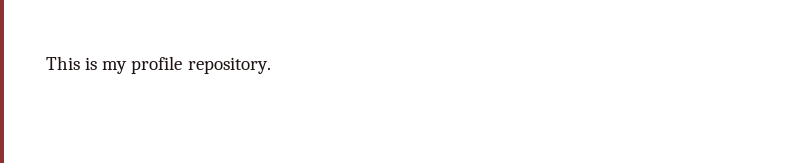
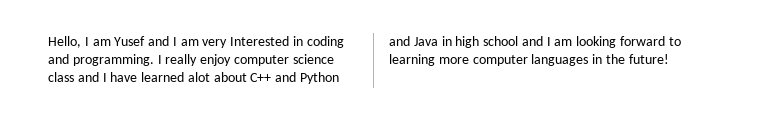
[46,56,271,74] This is my profile repository. -> [48,36,344,48] [48,54,334,66] [48,72,340,84] [389,36,681,48] [389,54,669,66] Hello, I am Yusef and I am very Interested in coding and programming. I really enjoy computer science class and I have learned alot about C++ and Python and Java in high school and I am looking forward to learning more computer languages in the future!

